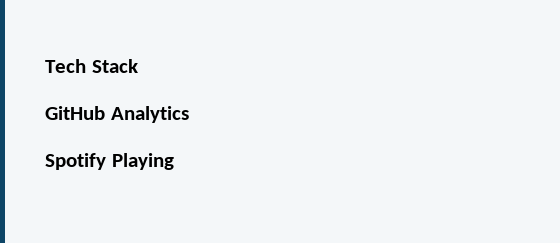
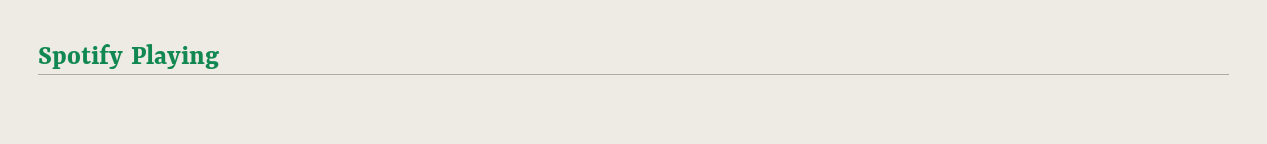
[45,59,138,73] [45,106,189,123] Tech Stack // GitHub Analytics // -> (38, 56) none

